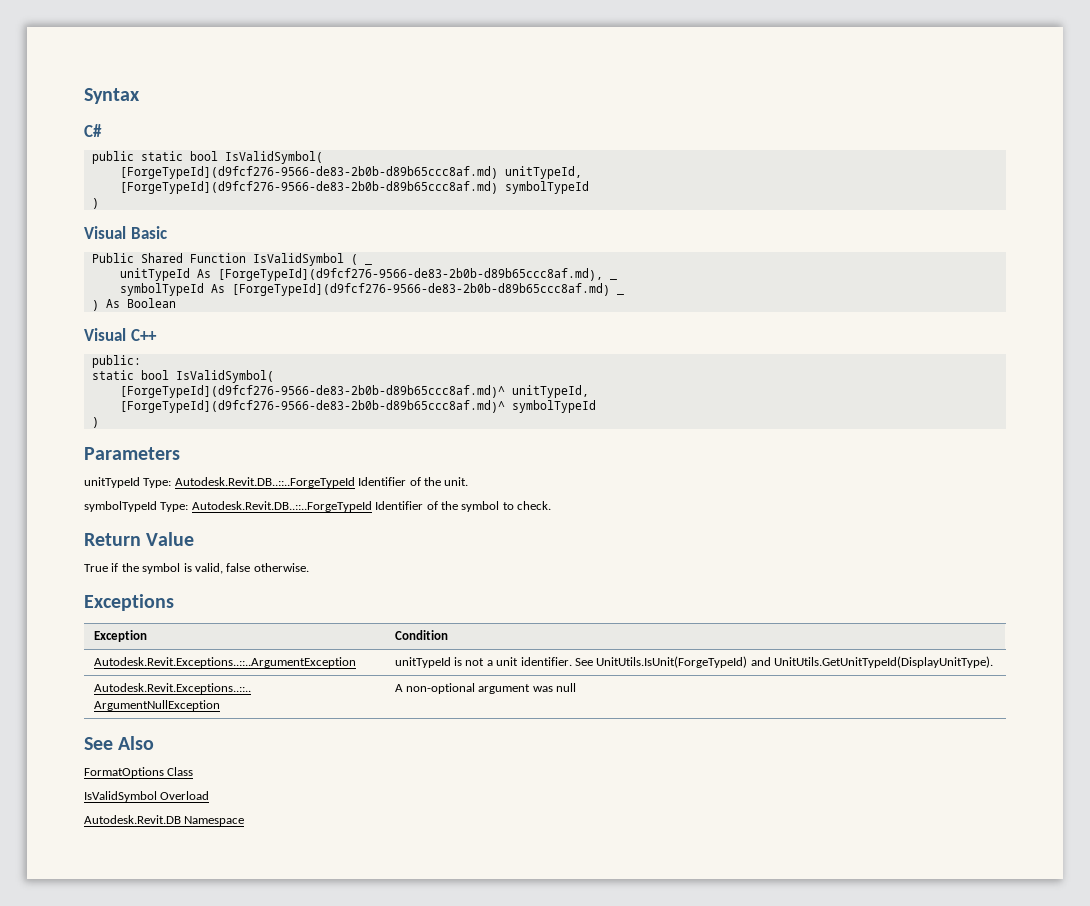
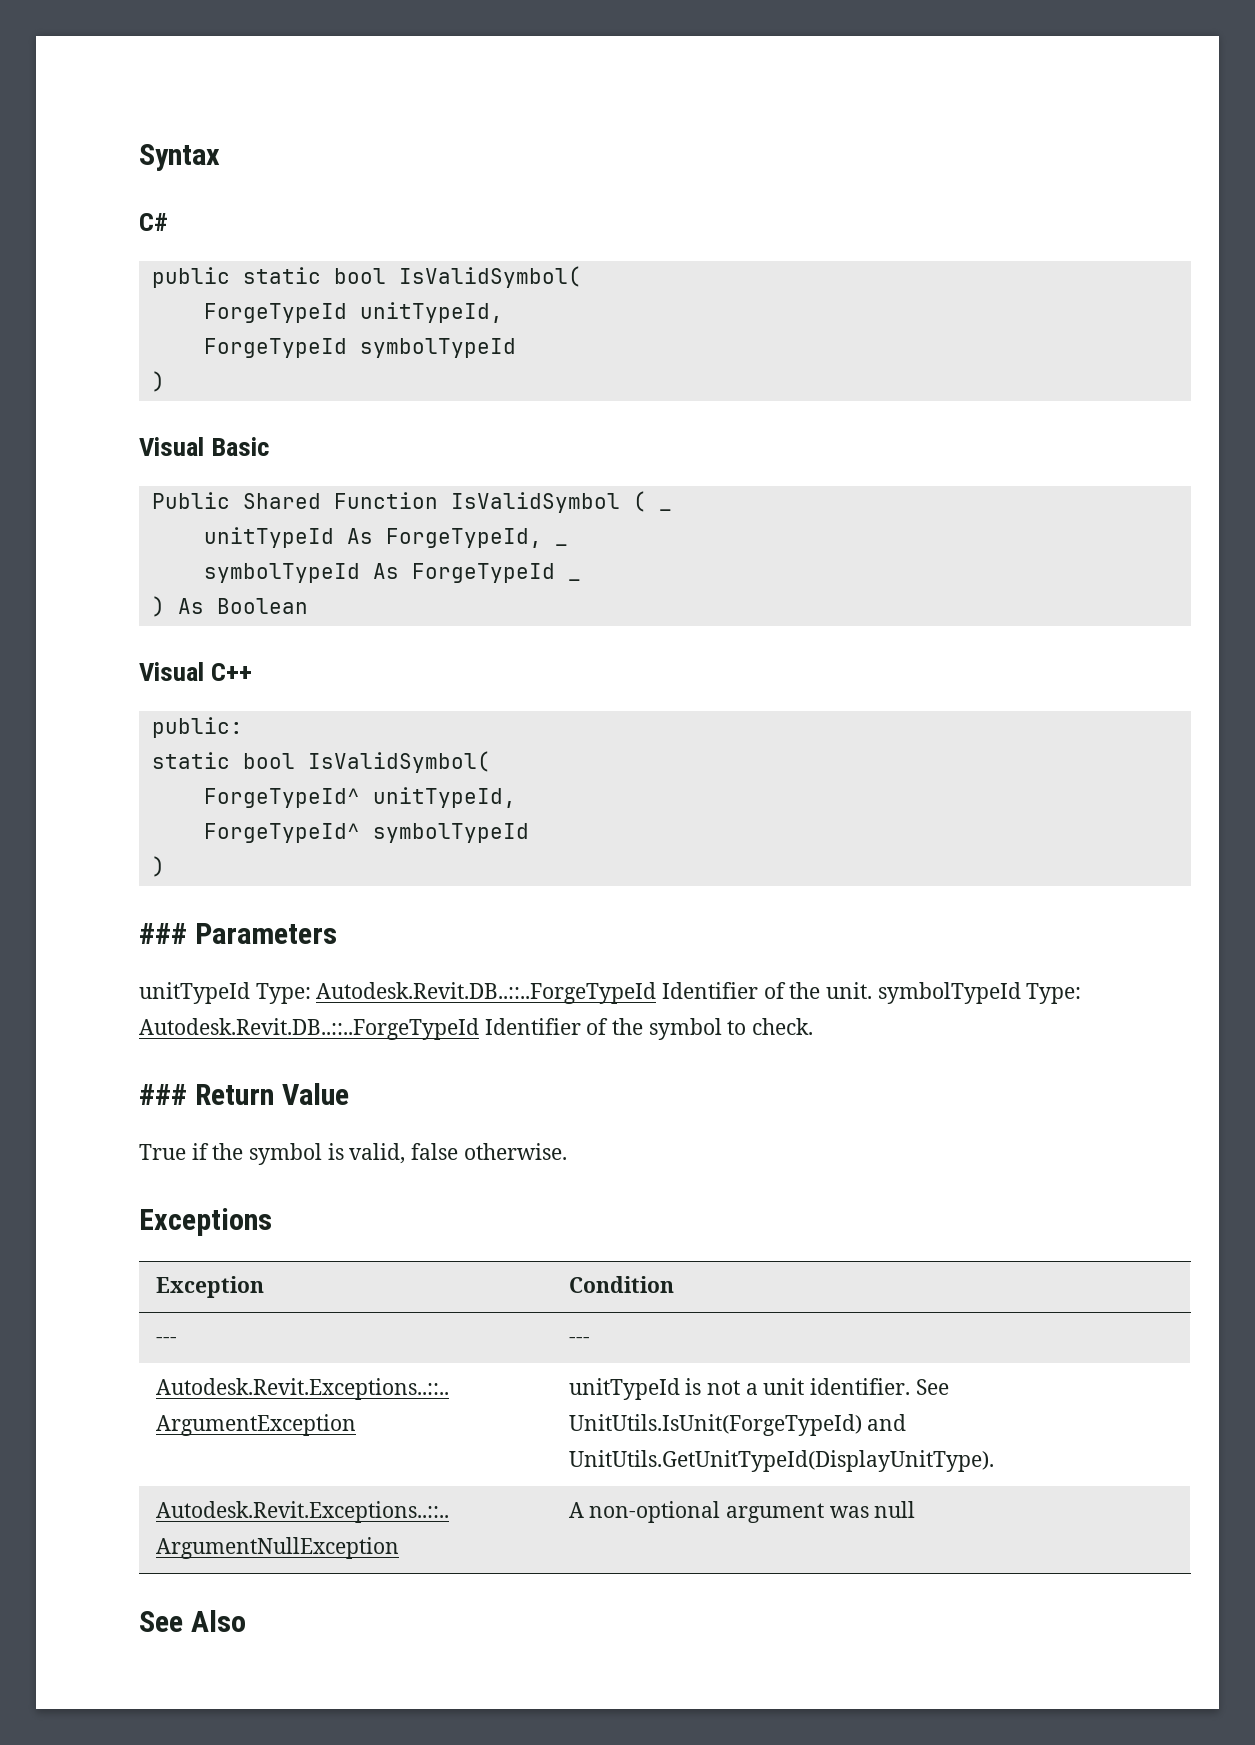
[119,166,582,179] [119,181,498,194] [ForgeTypeId](d9fcf276-9566-de83-2b0b-d89b65ccc8af.md) unitTypeId, // [ForgeTypeId](d9fcf276-9566-de83-2b0b-d89b65ccc8af.md) -> [203,302,503,323] [203,338,347,358] ForgeTypeId unitTypeId, // ForgeTypeId
[217,268,603,281] [ForgeTypeId](d9fcf276-9566-de83-2b0b-d89b65ccc8af.md), -> [385,528,542,548] ForgeTypeId,
[231,283,610,296] [ForgeTypeId](d9fcf276-9566-de83-2b0b-d89b65ccc8af.md) -> [411,563,555,583] ForgeTypeId
[119,385,589,398] [119,400,596,413] [91,417,99,428] [ForgeTypeId](d9fcf276-9566-de83-2b0b-d89b65ccc8af.md)^ unitTypeId, // [ForgeTypeId](d9fcf276-9566-de83-2b0b-d89b65ccc8af.md)^ symbolTypeId // ) // -> [203,787,516,808] [203,823,529,843] [151,856,165,877] [139,923,187,944] ForgeTypeId^ unitTypeId, // ForgeTypeId^ symbolTypeId // ) // ###
(469, 481) // -> (873, 990) none
(551, 505) none -> [139,1084,187,1105] ###
(448, 635) none -> [155,1337,177,1344] [568,1337,590,1344] // --- | ---
[84,767,194,778] [84,791,210,802] [84,815,245,826] // FormatOptions Class // IsValidSymbol Overload // Autodesk.Revit.DB Namespace -> (247, 1621) none

